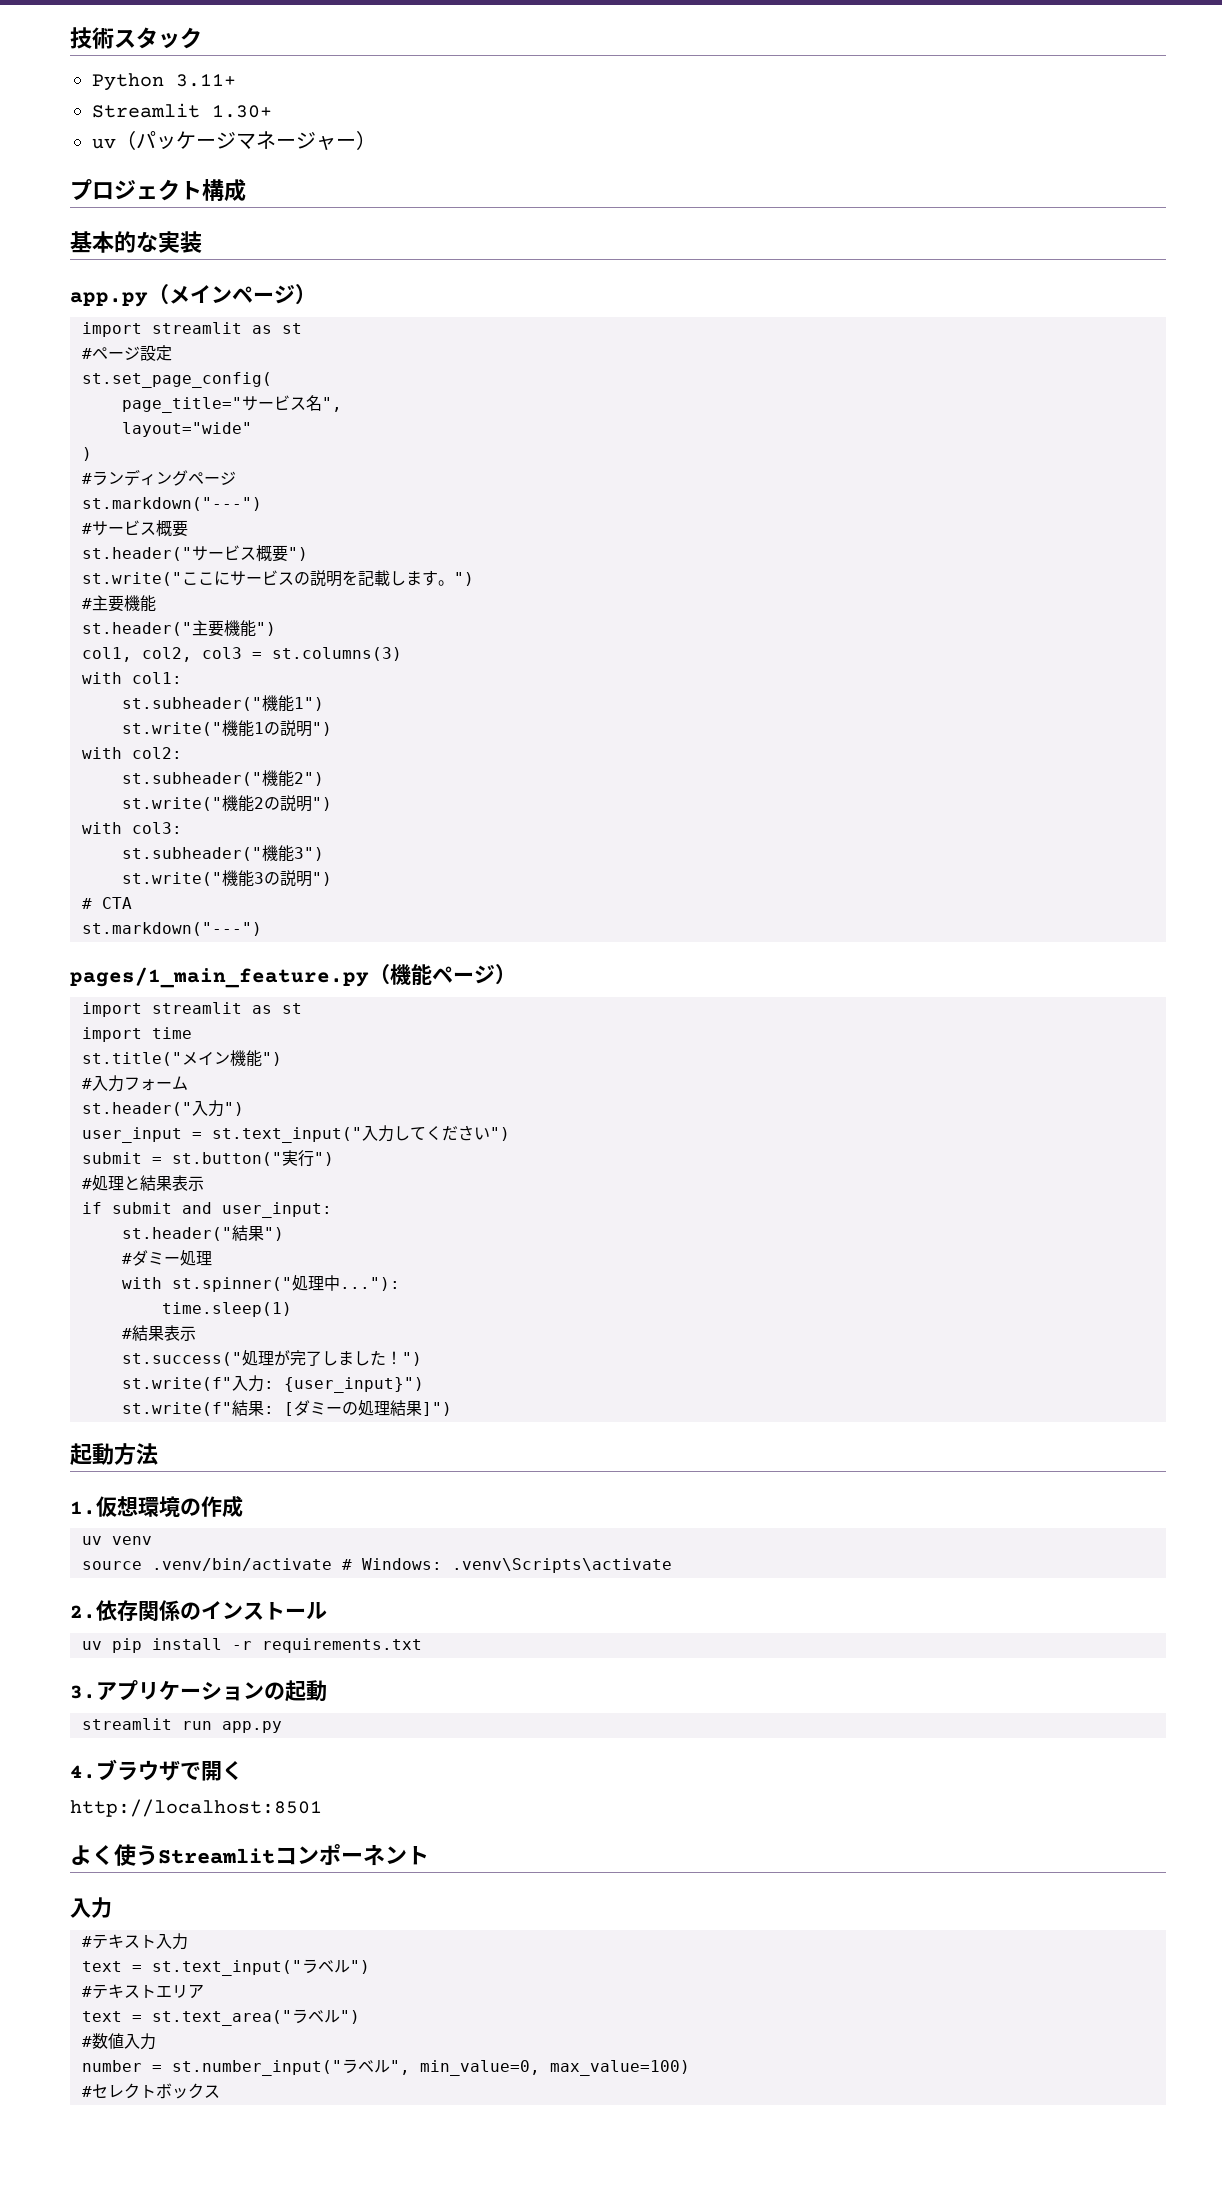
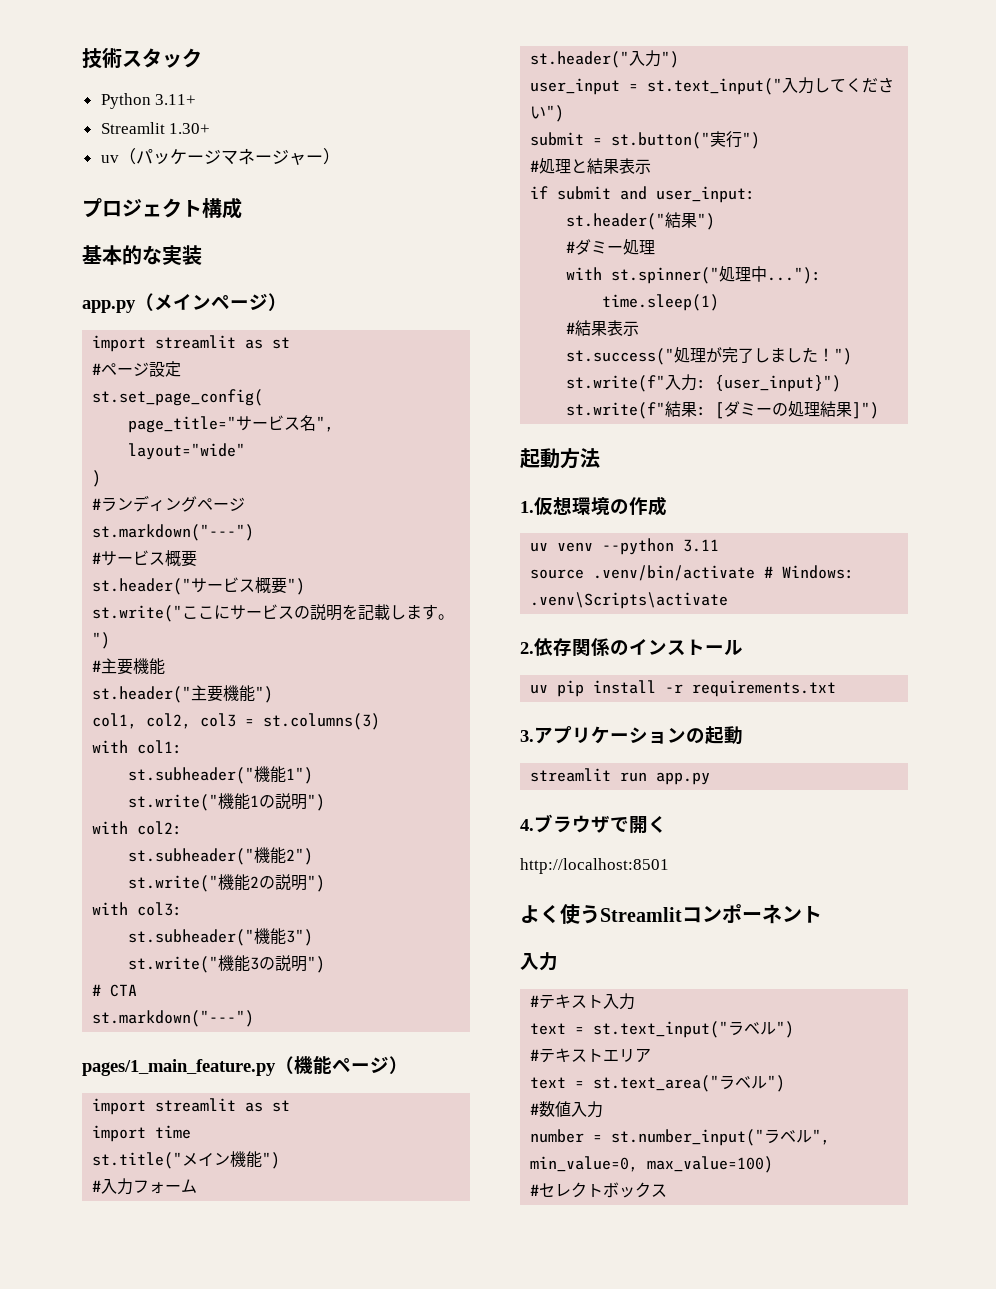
(152, 1540) none -> [602,538,720,555] --python 3.11

